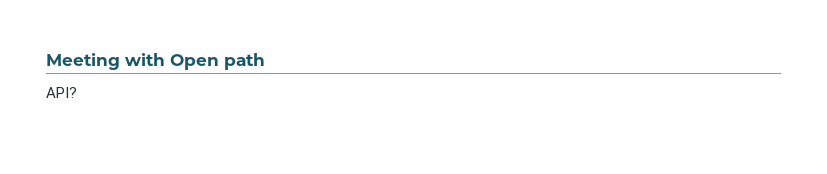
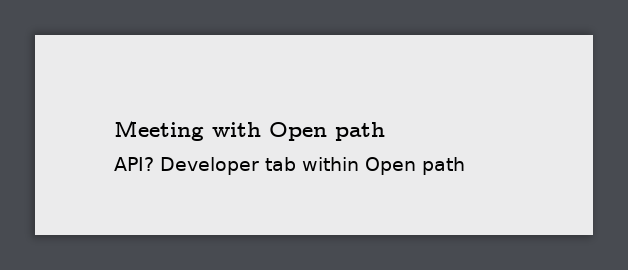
(77, 92) none -> [160,157,465,175] Developer tab within Open path

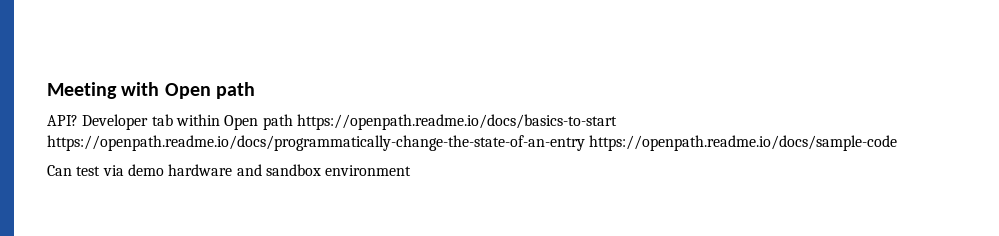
(465, 166) none -> [296,114,617,130] [47,135,898,151] [47,164,412,176] https://openpath.readme.io/docs/basics-to-start https://openpath.readme.io/docs/programmatically-change-the-state-of-an-entry https://openpath.readme.io/docs/sample-code // Can test via demo hardware and sandbox environment

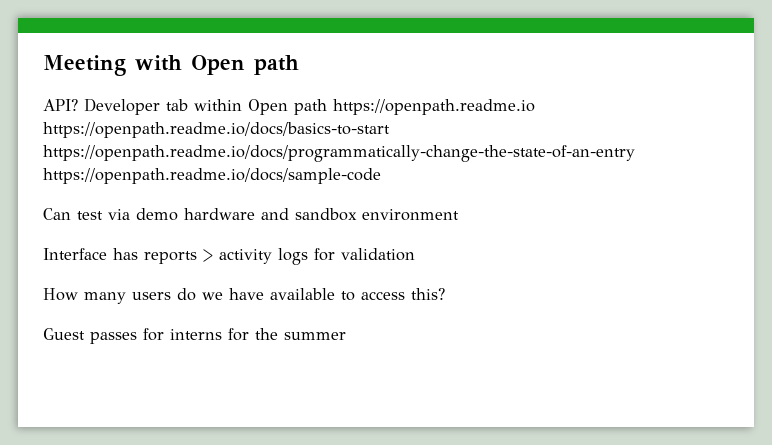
(293, 122) none -> [333,99,535,115] https://openpath.readme.io
(412, 170) none -> [43,248,415,265] [43,288,445,304] [43,328,346,344] // Interface has reports > activity logs for validation // How many users do we have available to access this? // Guest passes for interns for the summer

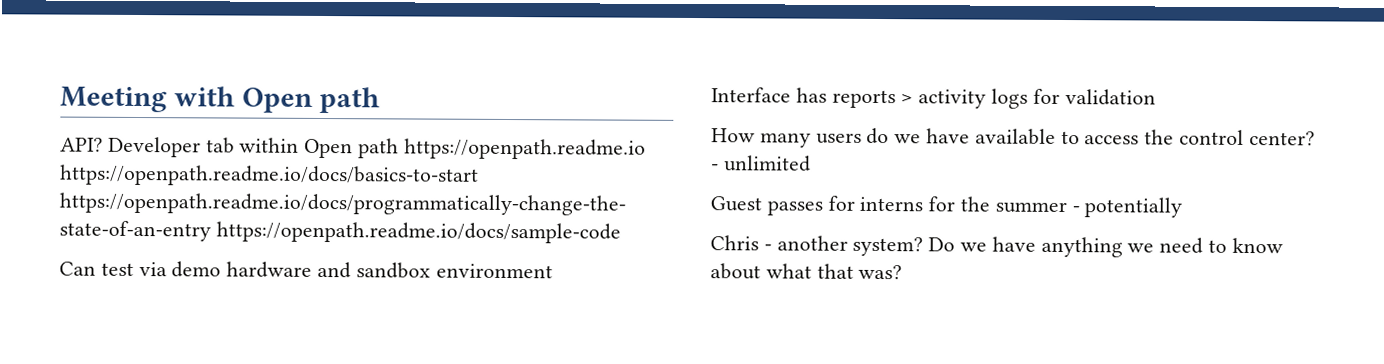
[411,288,445,300] this? -> [1144,129,1315,146] [711,155,811,172] the control center? - unlimited
(346, 336) none -> [1071,197,1183,218] [710,235,1283,258] [710,263,903,280] - potentially // Chris - another system? Do we have anything we need to know about what that was?

